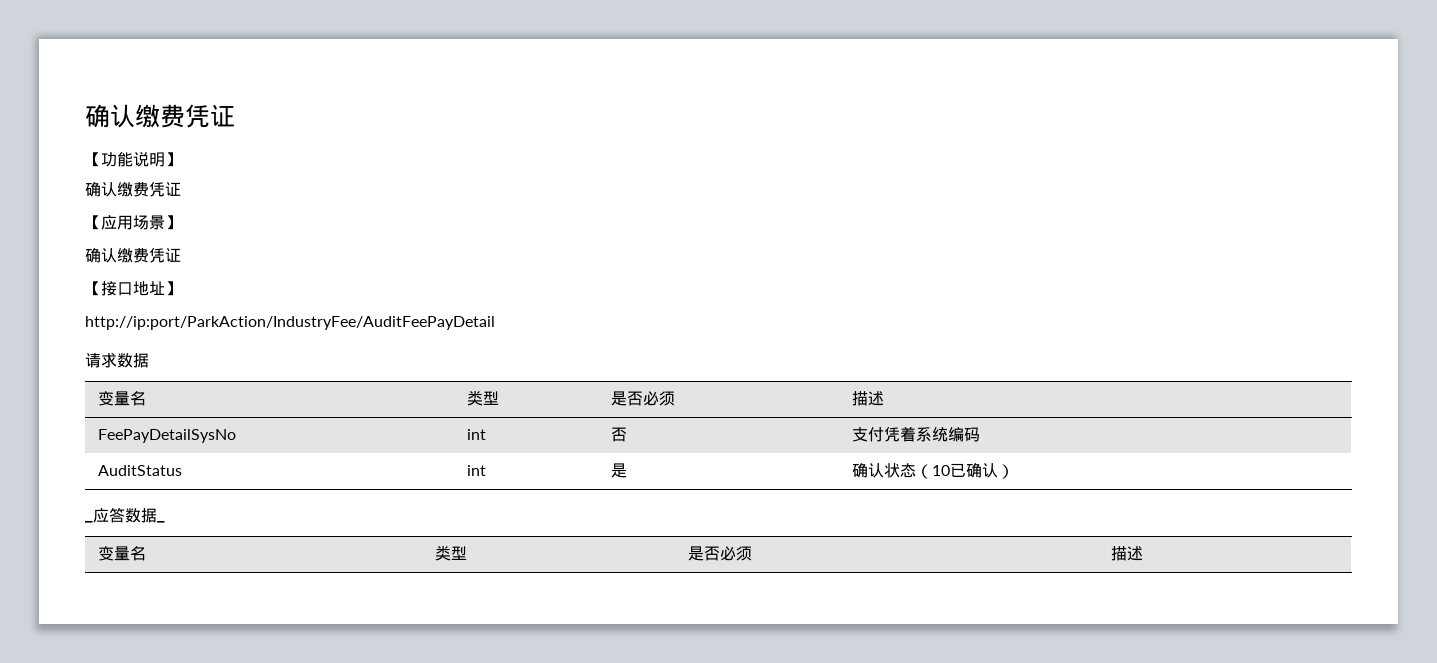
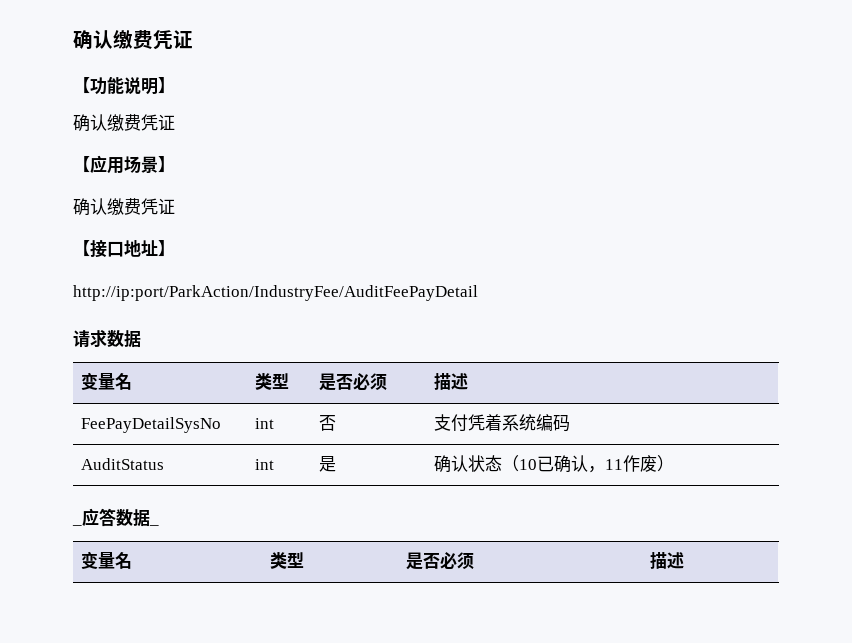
(998, 470) none -> [588,455,658,473] ，11作废

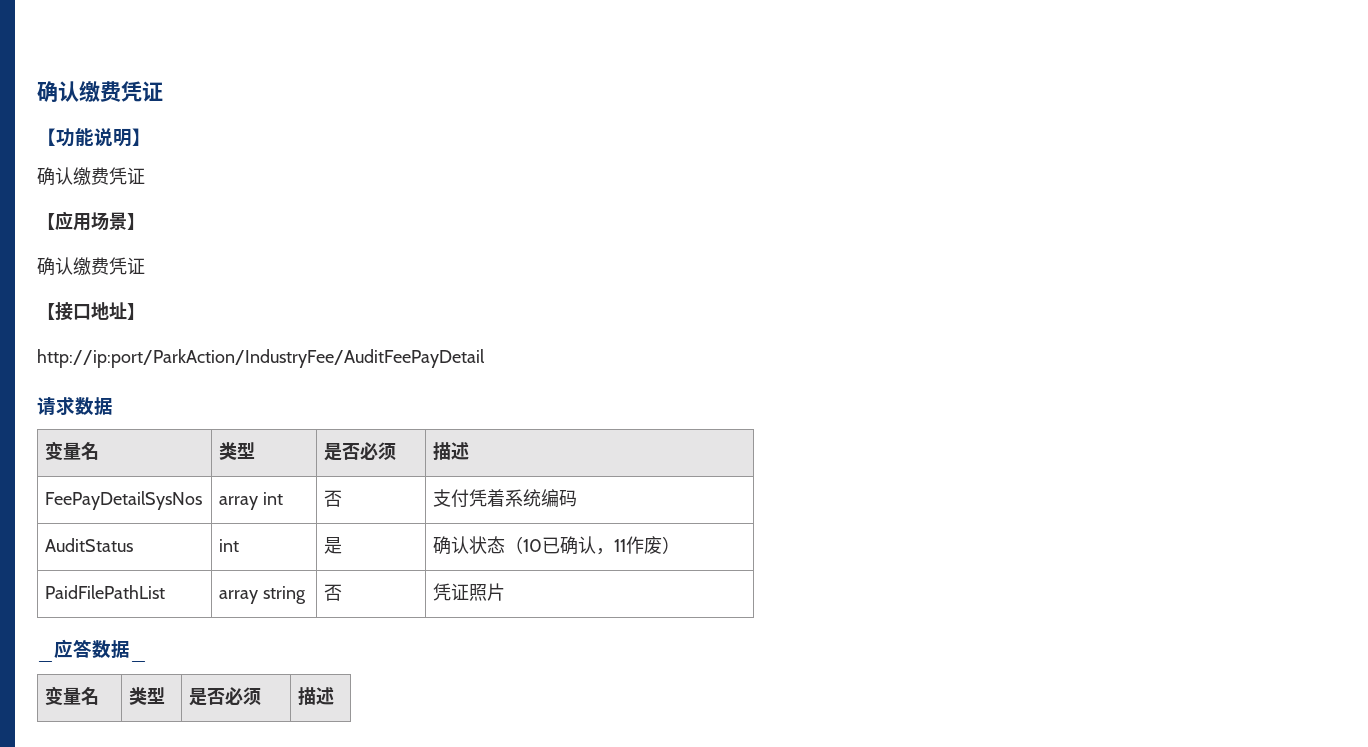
[81,417,222,433] FeePayDetailSysNo | -> [45,491,203,510] [219,496,259,510] FeePayDetailSysNos | array
(675, 463) none -> [45,585,166,599] [219,586,307,604] [324,584,343,601] [433,583,506,601] // PaidFilePathList | array string | 否 | 凭证照片

